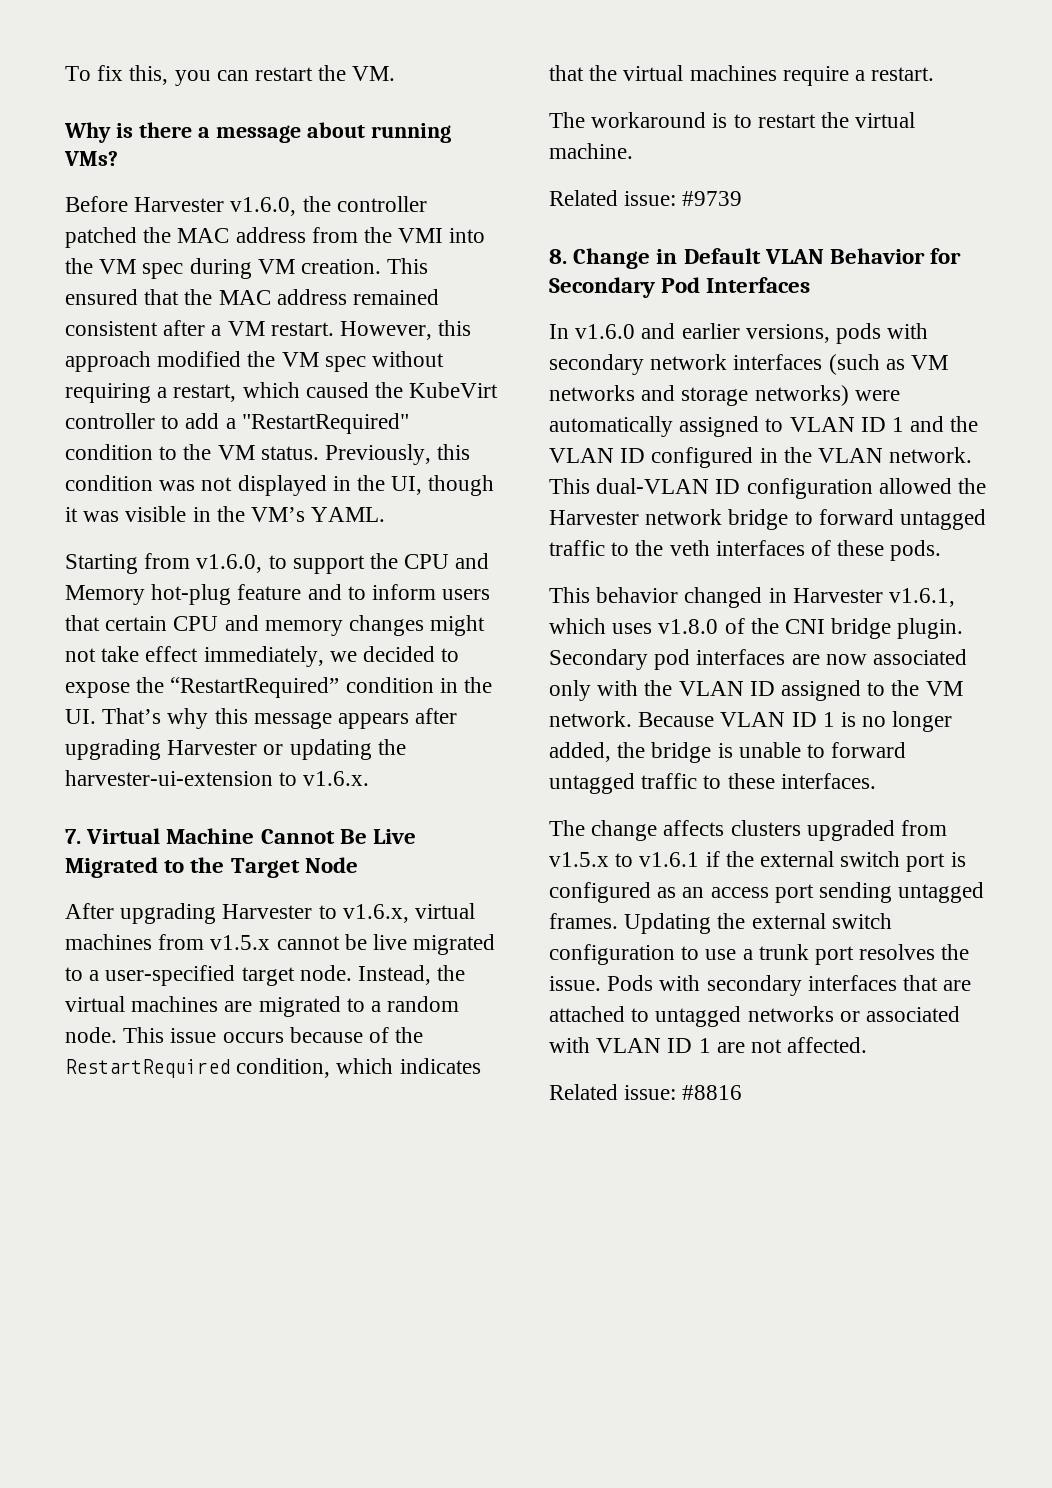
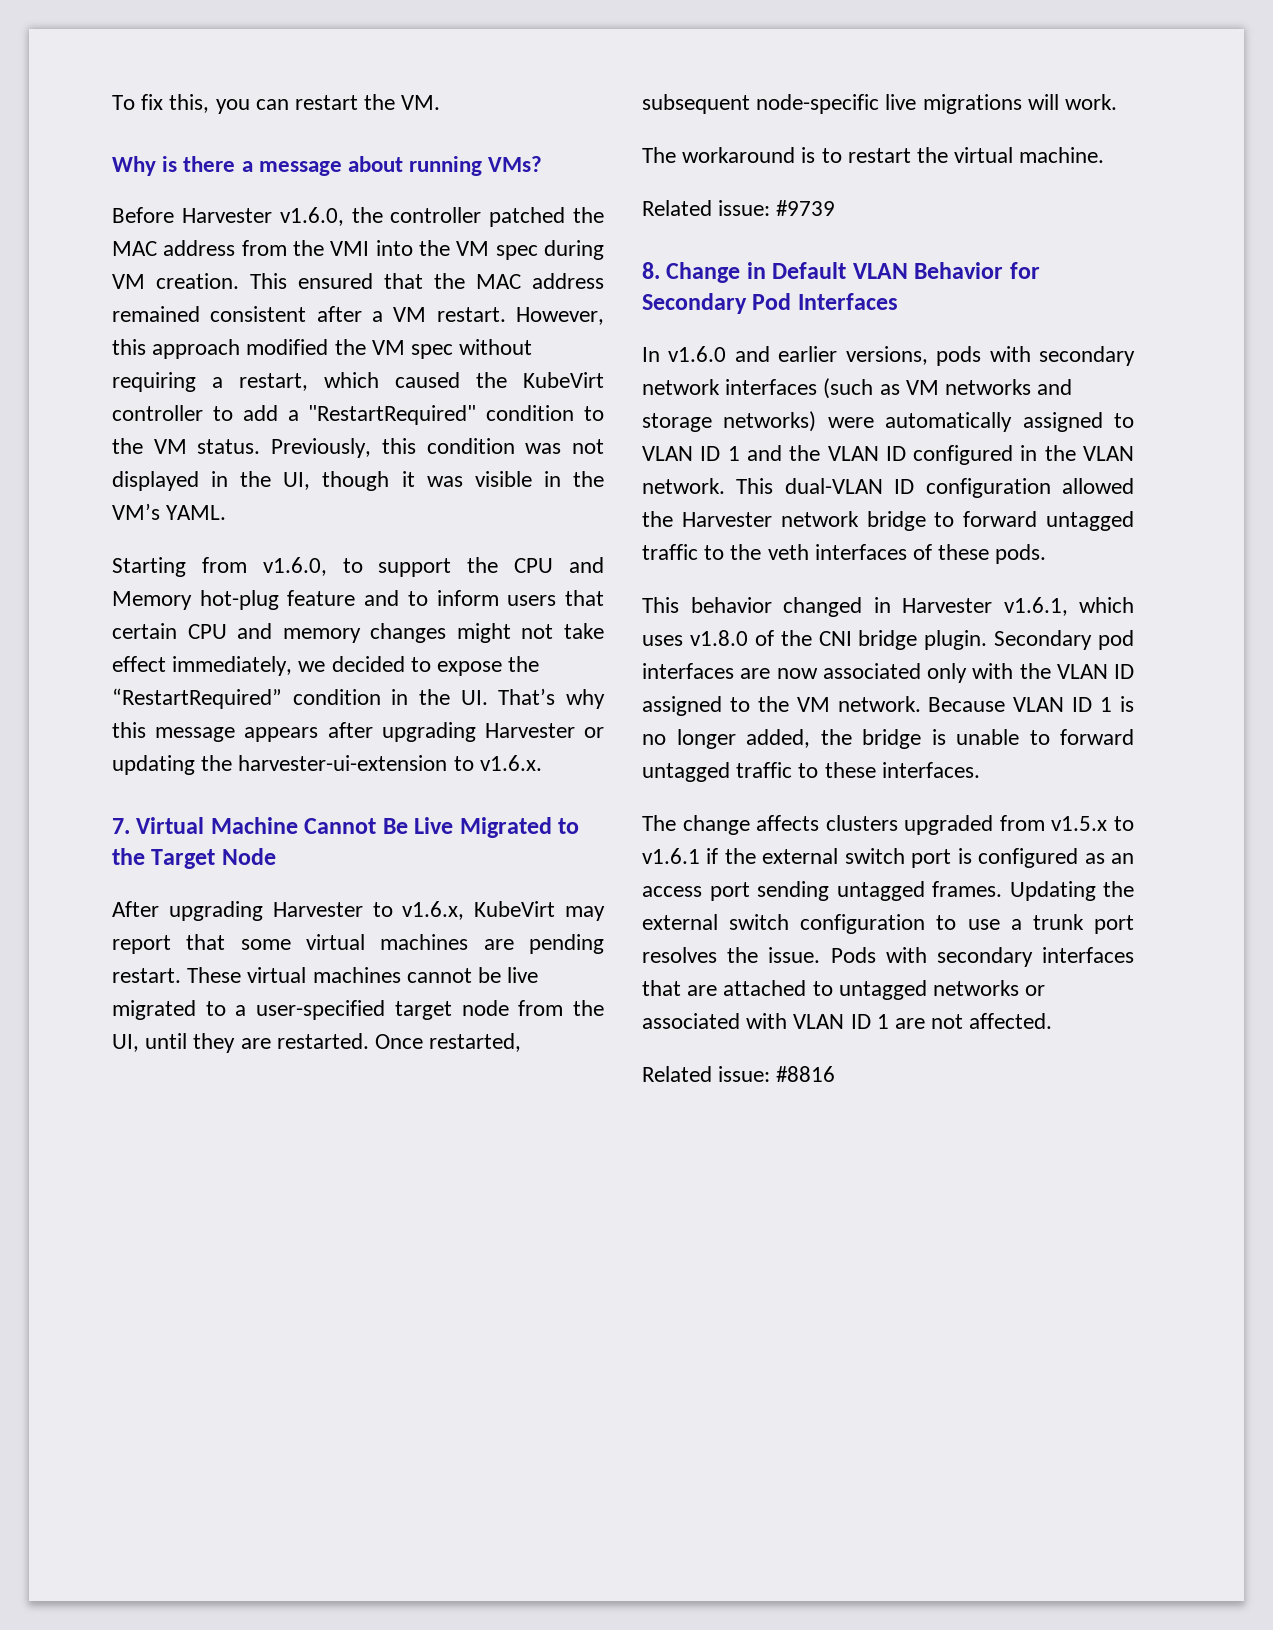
[415,903,476,919] [65,934,271,950] virtual machines from v1.5.x -> [474,901,605,921] [112,934,604,954] [112,967,401,983] KubeVirt may report that some virtual machines are pending restart. These virtual machines
[299,965,466,985] [65,996,460,1017] [65,1027,424,1043] [65,1058,481,1078] [549,65,935,86] node. Instead, the virtual machines are migrated to a random node. This issue occurs because of the RestartRequired condition, which indicates that the virtual machines require a restart. -> [461,1000,604,1016] [112,1033,522,1053] [642,94,1118,114] node from the UI, until they are restarted. Once restarted, subsequent node-specific live migrations will work.

